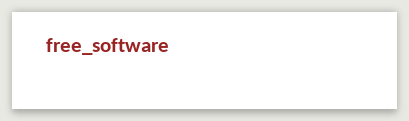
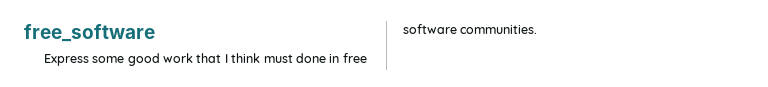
(169, 46) none -> [43,53,367,66] [403,24,538,34] // Express some good work that I think must done in free software communities.

